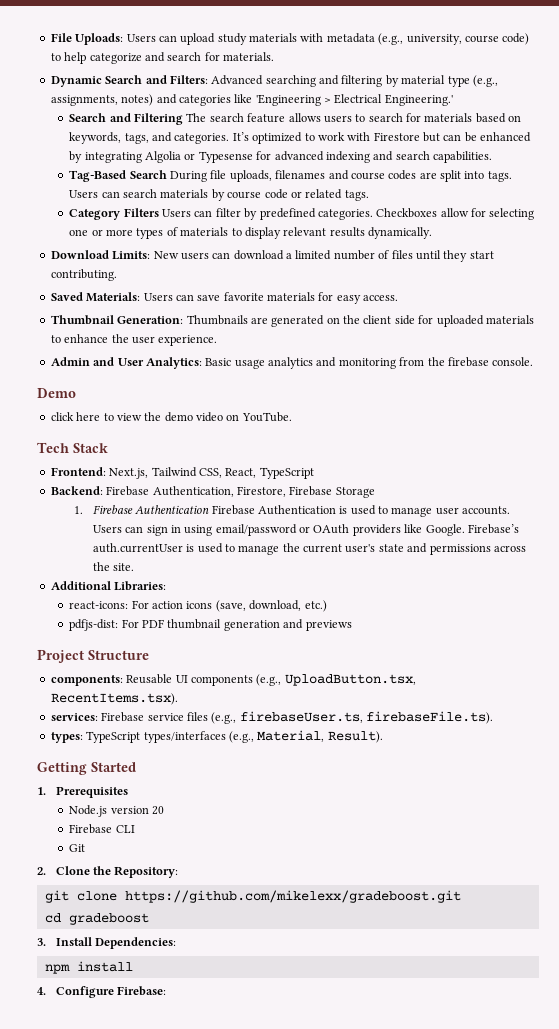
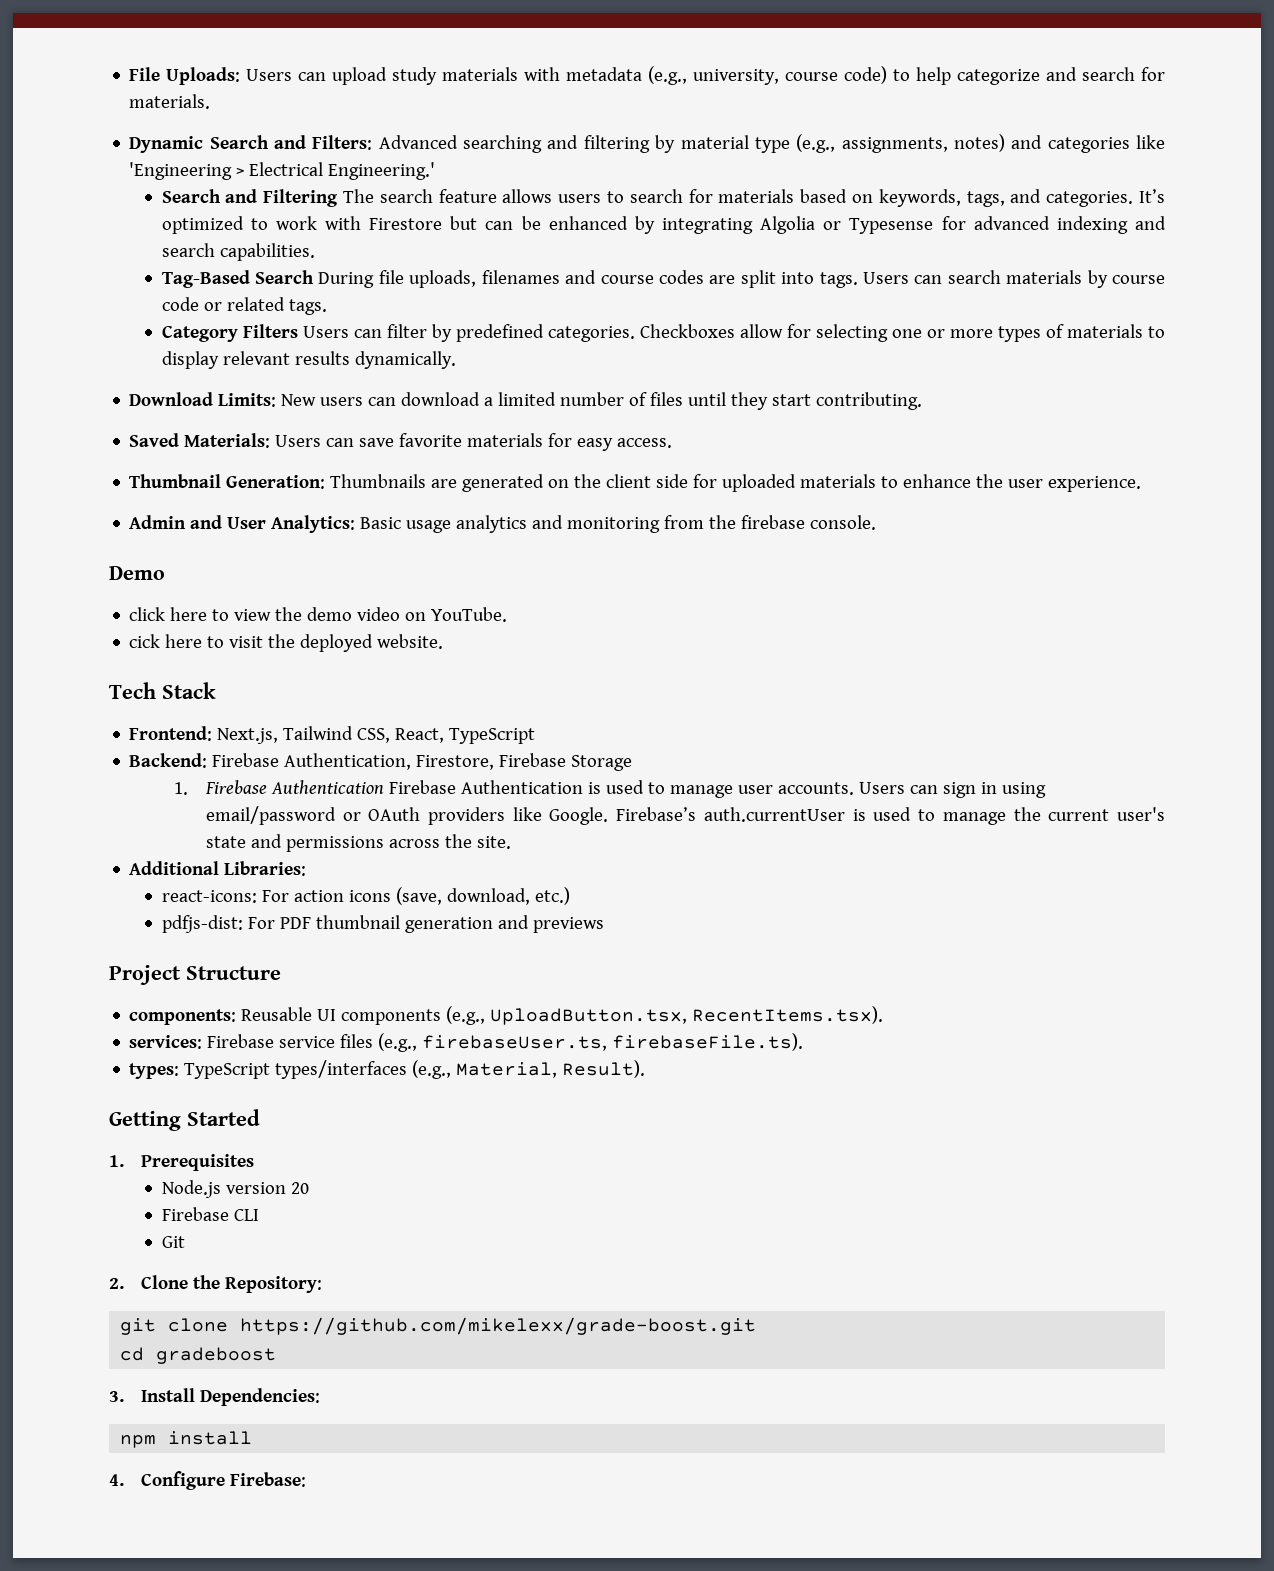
(292, 417) none -> [129,634,444,652] // cick here to visit the deployed website.
[124,890,461,903] https://github.com/mikelexx/gradeboost.git -> [240,1317,757,1335] https://github.com/mikelexx/grade-boost.git

